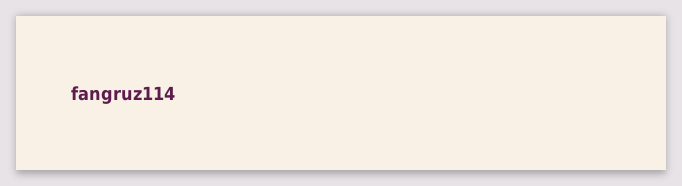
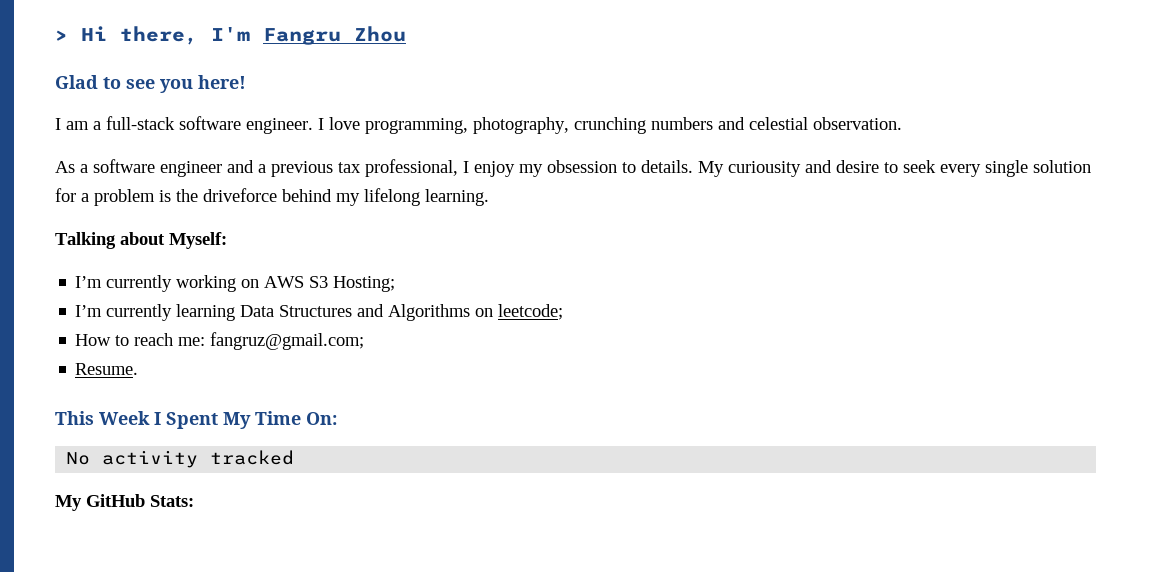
[71,86,175,104] fangruz114 -> [55,26,406,45] [55,75,246,93] [55,116,902,134] [55,159,1091,177] [55,188,489,206] [55,232,227,249] [75,275,396,292] [75,304,564,321] [75,332,365,350] [75,363,139,375] [55,411,337,429] [66,450,295,468] [55,494,194,511] > Hi there, I'm Fangru Zhou // Glad to see you here! // I am a full-stack software engineer. I love programming, photography, crunching numbers and celestial observation. // As a software engineer and a previous tax professional, I enjoy my obsession to details. My curiousity and desire to seek every single solution for a problem is the driveforce behind my lifelong learning. // Talking about Myself: // I’m currently working on AWS S3 Hosting; // I’m currently learning Data Structures and Algorithms on leetcode; // How to reach me: fangruz@gmail.com; // Resume. // This Week I Spent My Time On: // No activity tracked // My GitHub Stats:

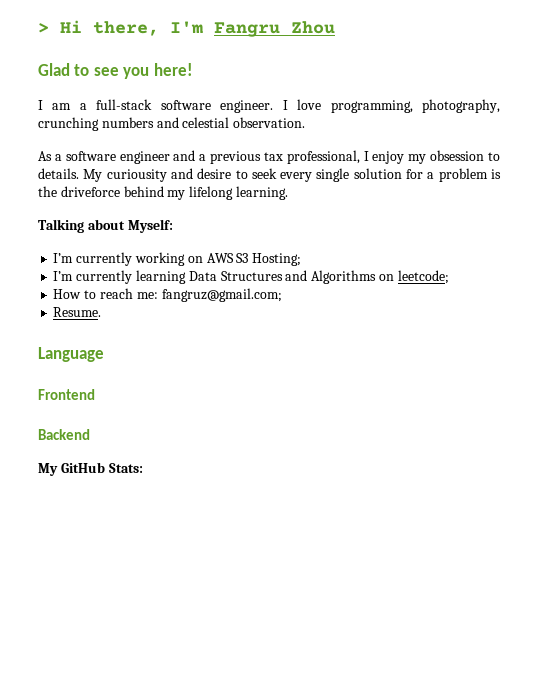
[55,411,337,429] [66,450,295,468] This Week I Spent My Time On: // No activity tracked -> [38,347,104,362] [38,389,95,400] [38,429,90,440] Language // Frontend // Backend

